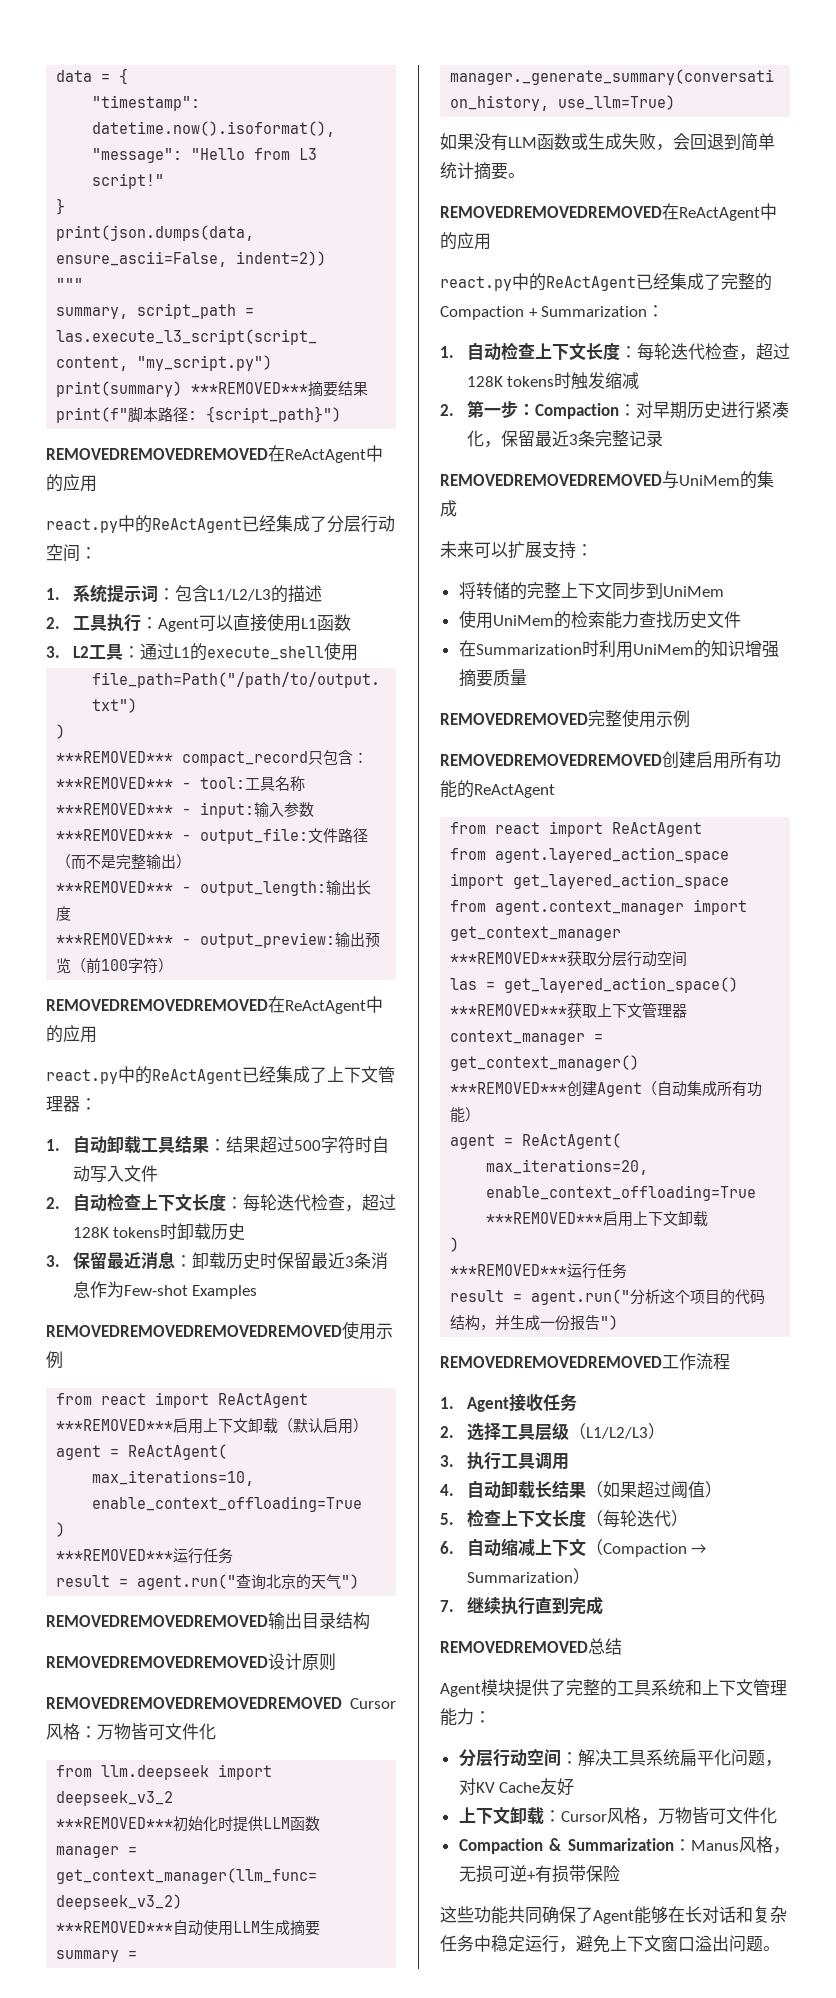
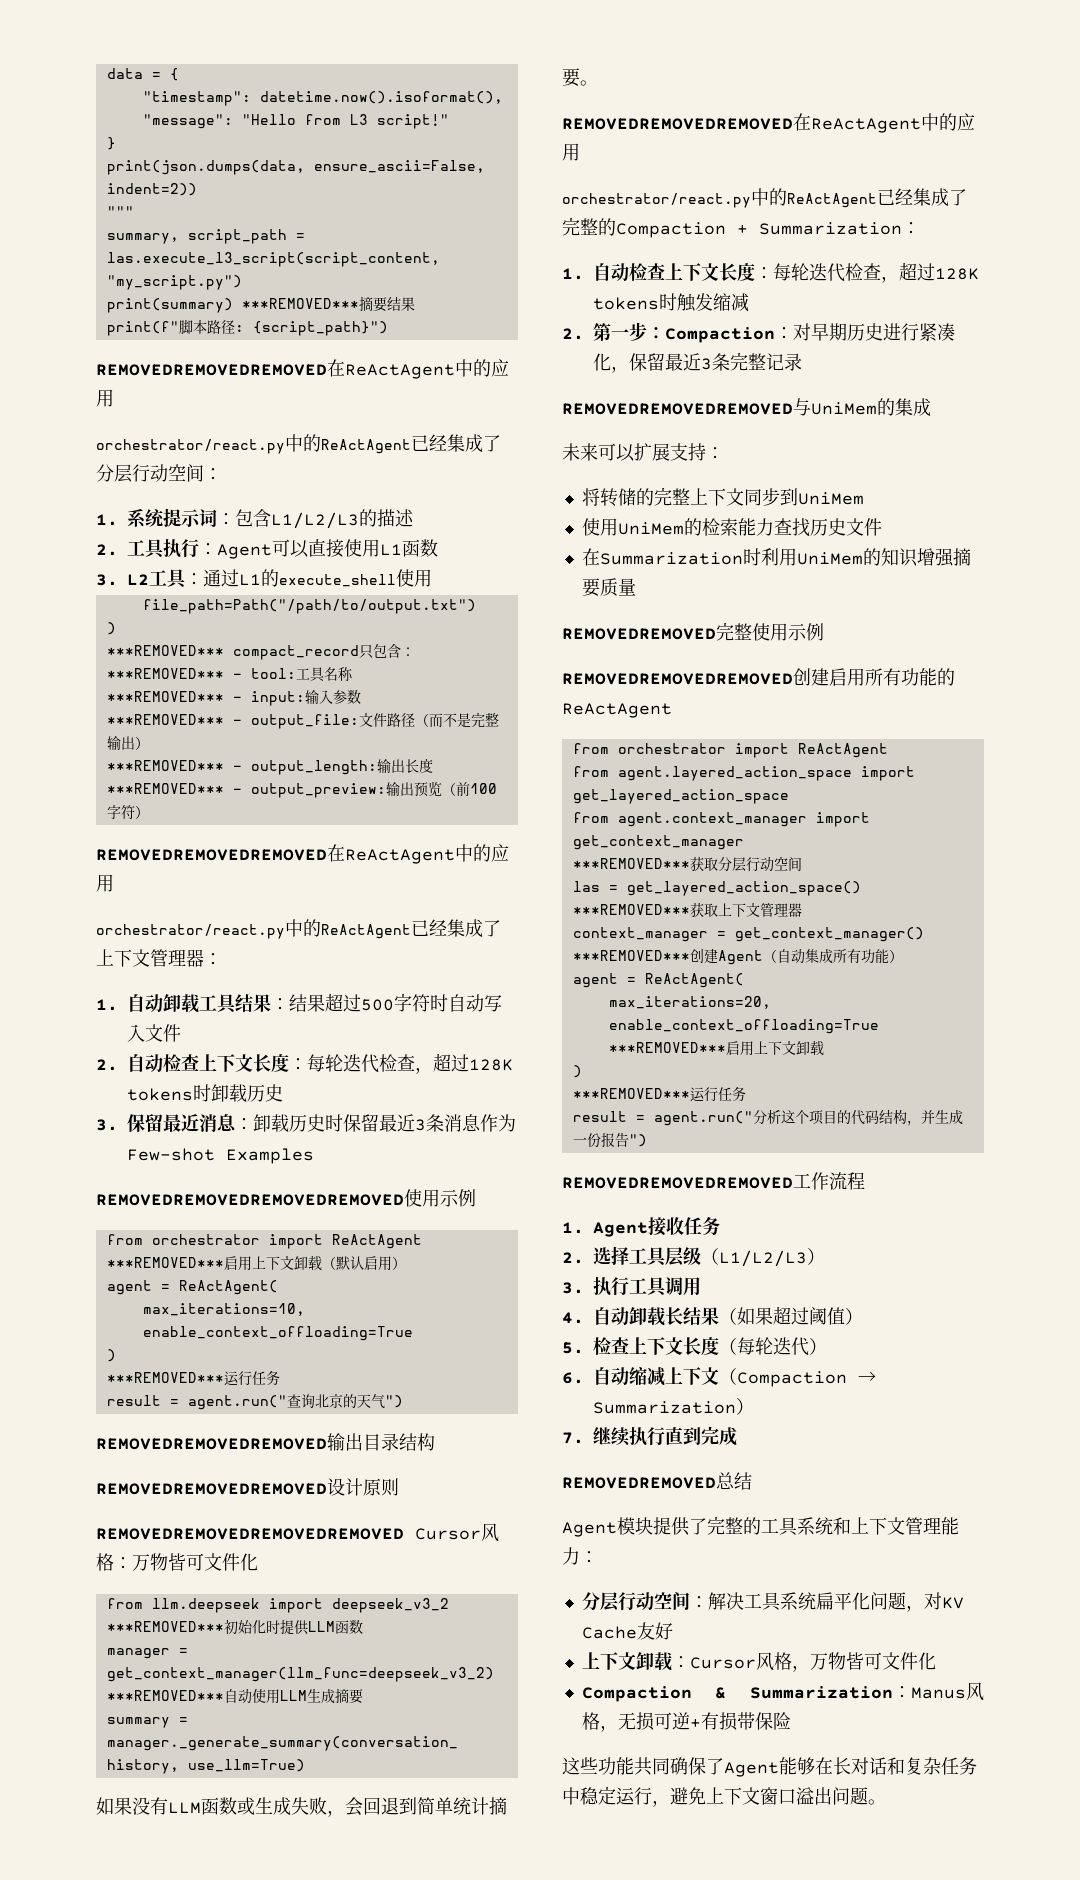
[46,518,118,533] react.py -> [96,439,285,454] orchestrator/react.py
[46,1069,118,1084] react.py -> [96,924,285,939] orchestrator/react.py
[101,1393,147,1405] react -> [151,1234,260,1245] orchestrator
[440,276,512,291] react.py -> [562,193,751,208] orchestrator/react.py
[495,822,541,834] react -> [617,743,726,754] orchestrator

